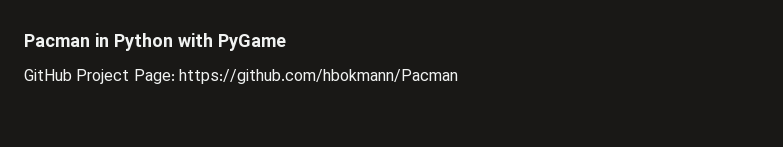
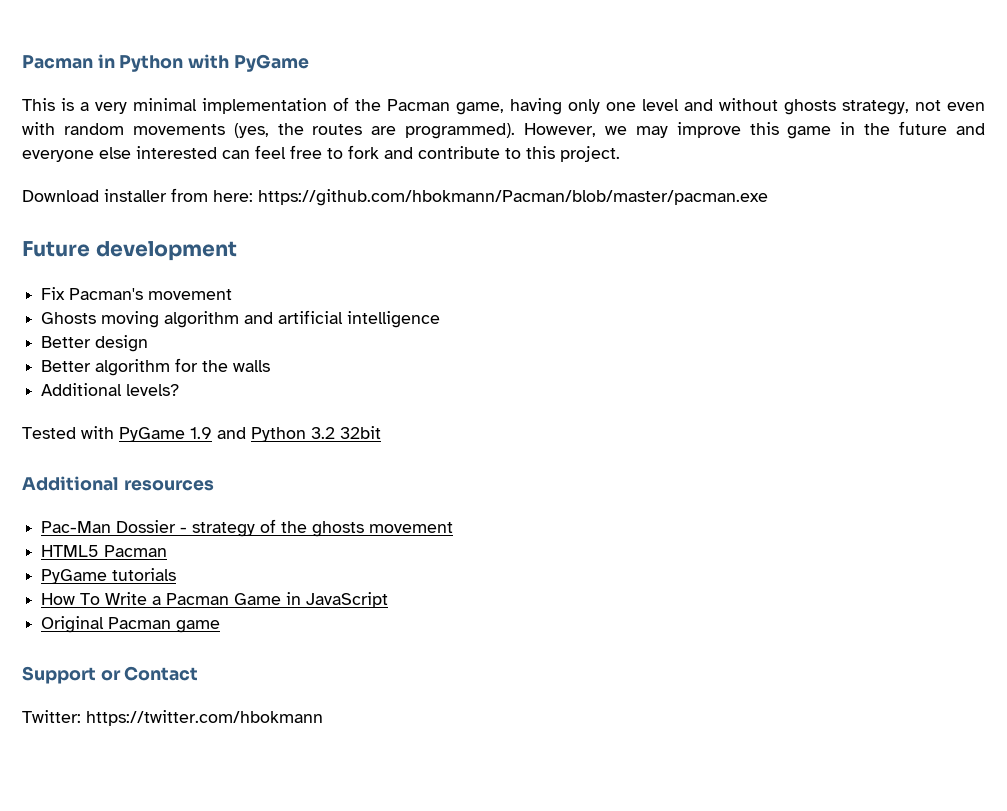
[24,69,458,84] GitHub Project Page: https://github.com/hbokmann/Pacman -> [22,97,985,115] [22,121,985,139] [22,145,620,162] [22,188,768,206] [22,241,237,261] [41,287,233,300] [41,310,441,328] [41,335,149,352] [41,358,271,376] [41,383,180,396] [22,426,381,442] [22,476,214,491] [41,519,454,537] [41,545,168,557] [41,568,177,584] [41,592,389,608] [41,616,221,633] [22,666,199,684] [22,710,323,726] This is a very minimal implementation of the Pacman game, having only one level and without ghosts strategy, not even with random movements (yes, the routes are programmed). However, we may improve this game in the future and everyone else interested can feel free to fork and contribute to this project. // Download installer from here: https://github.com/hbokmann/Pacman/blob/master/pacman.exe // Future development // Fix Pacman's movement // Ghosts moving algorithm and artificial intelligence // Better design // Better algorithm for the walls // Additional levels? // Tested with PyGame 1.9 and Python 3.2 32bit // Additional resources // Pac-Man Dossier - strategy of the ghosts movement // HTML5 Pacman // PyGame tutorials // How To Write a Pacman Game in JavaScript // Original Pacman game // Support or Contact // Twitter: https://twitter.com/hbokmann

